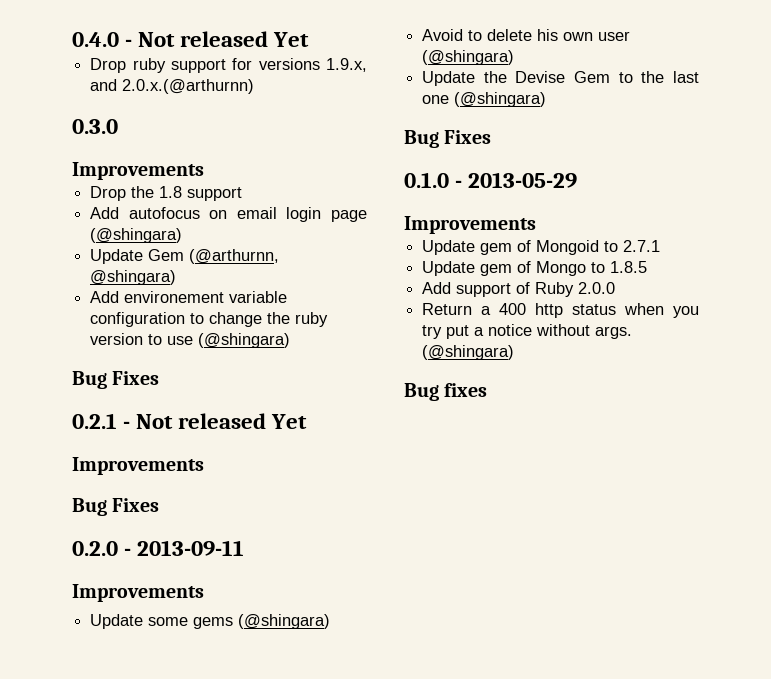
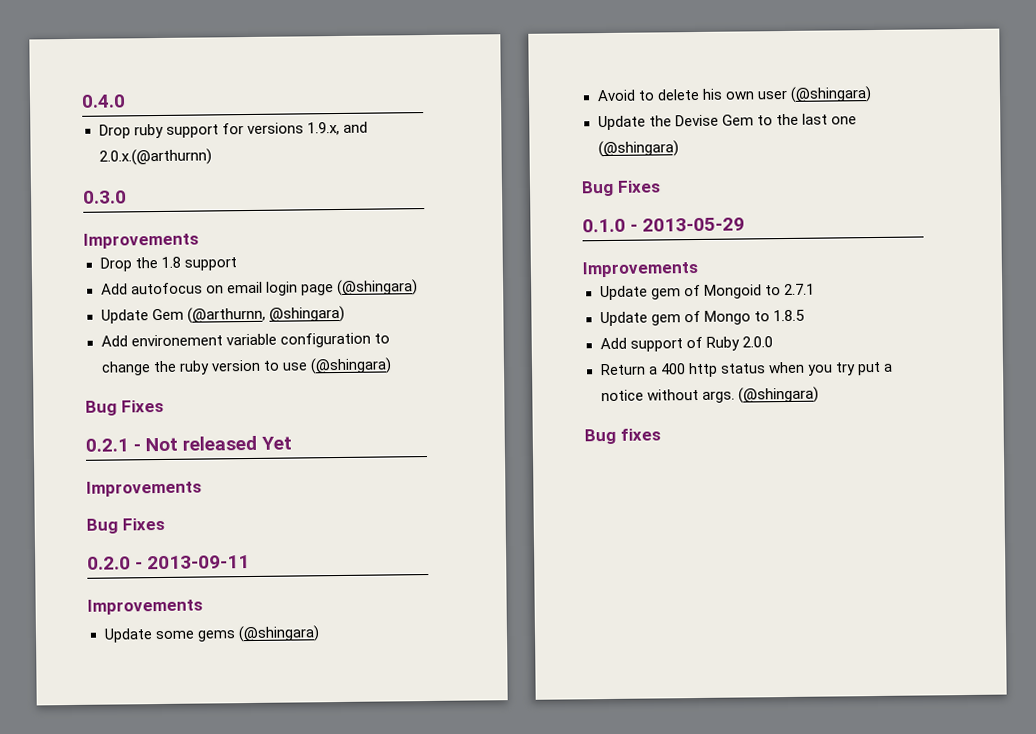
[125,31,310,47] - Not released Yet -> (126, 101) none

